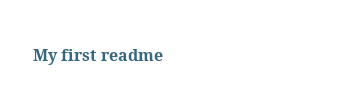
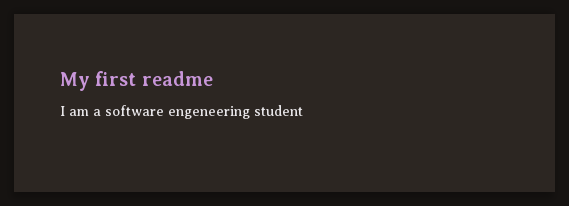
(163, 55) none -> [60,105,303,119] // I am a software engeneering student

